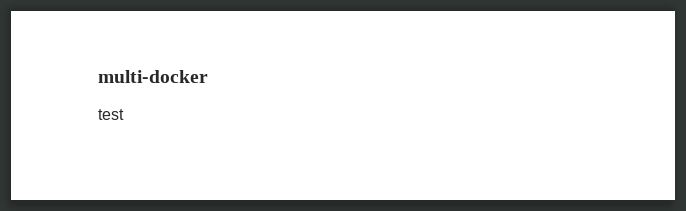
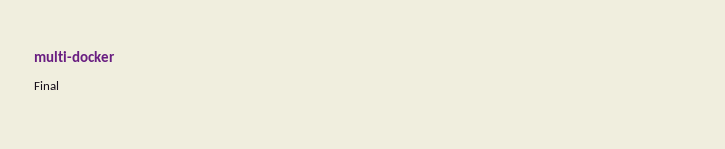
[98,109,124,120] test -> [34,81,59,90] Final

